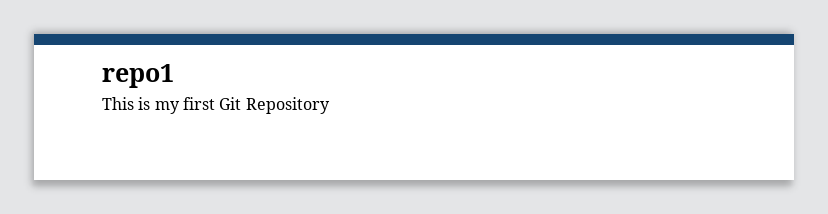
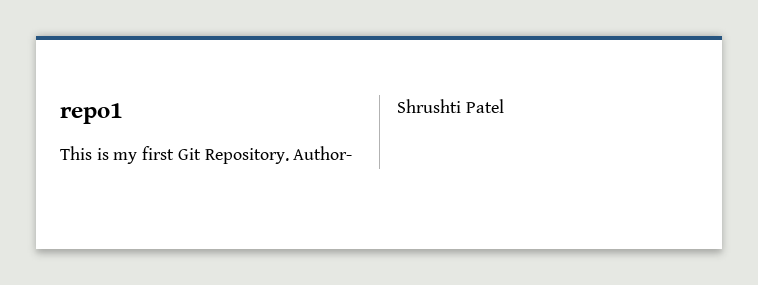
[245,97,330,114] Repository -> [204,146,353,164] [397,99,504,113] Repository. Author- Shrushti Patel

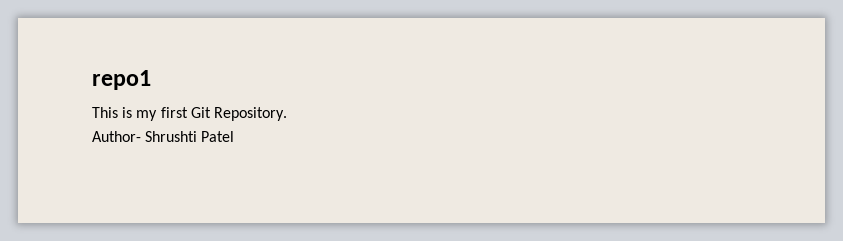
(289, 156) none -> (287, 114) //

